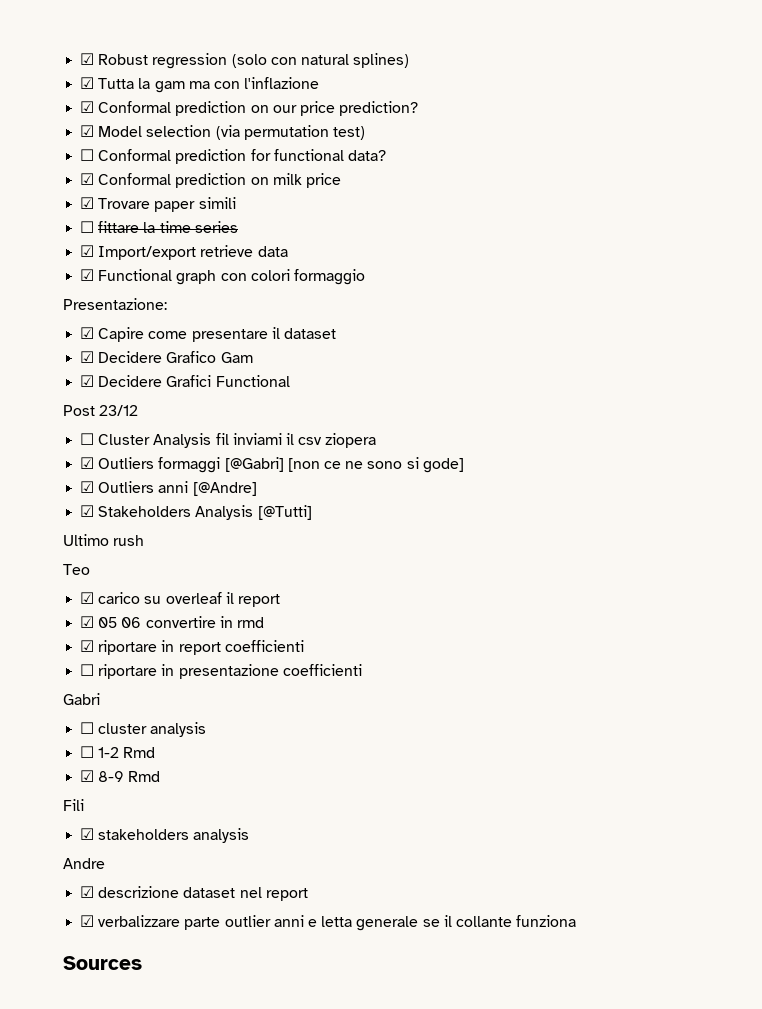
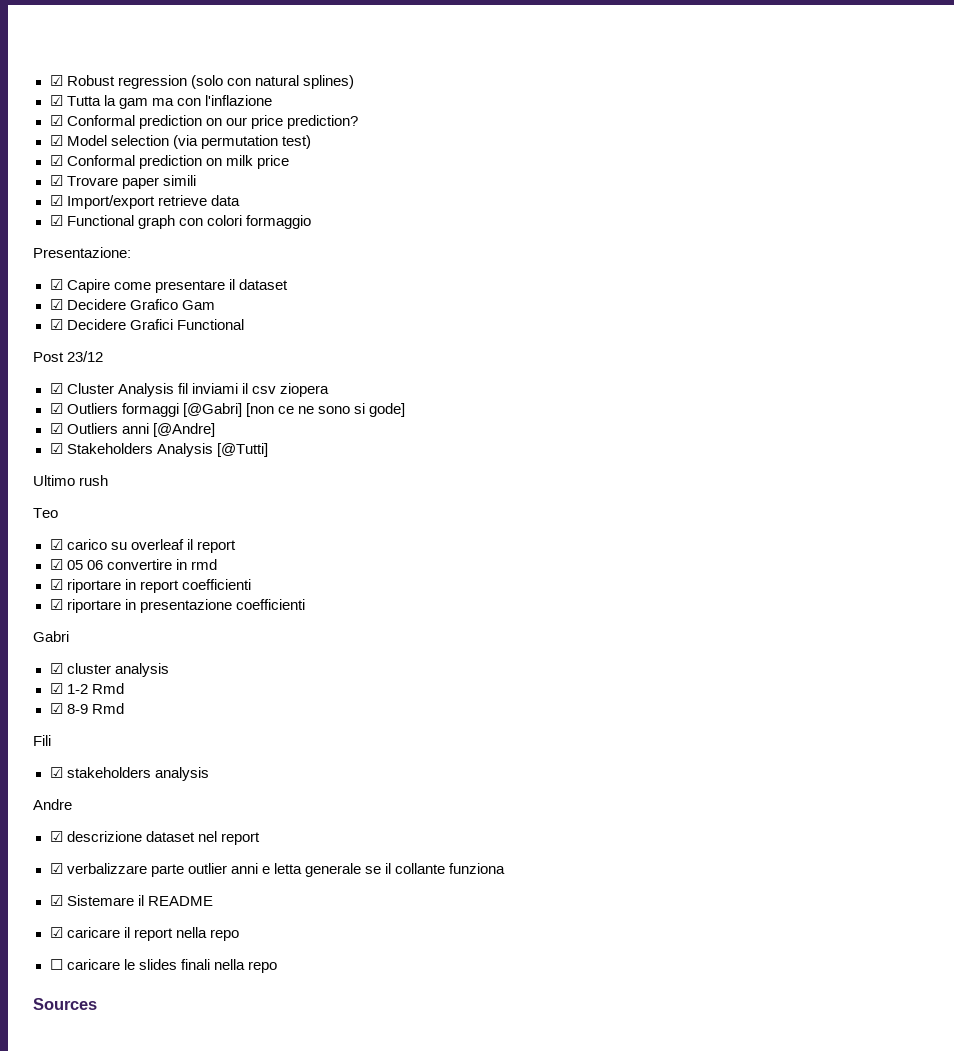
[80,149,386,164] // ☐ Conformal prediction for functional data? -> (311, 142) none
[80,221,238,233] // ☐ fittare la time series -> (196, 180) none
[80,433,95,445] ☐ -> [49,383,63,394] ☑
[80,664,95,676] ☐ -> [49,599,63,610] ☑
[80,722,95,734] ☐ -> [49,663,63,674] ☑
[80,746,95,758] ☐ -> [49,683,63,694] ☑
(577, 921) none -> [49,895,213,906] [49,927,239,941] [49,959,277,973] // ☑ Sistemare il README // ☑ caricare il report nella repo // ☐ caricare le slides finali nella repo

